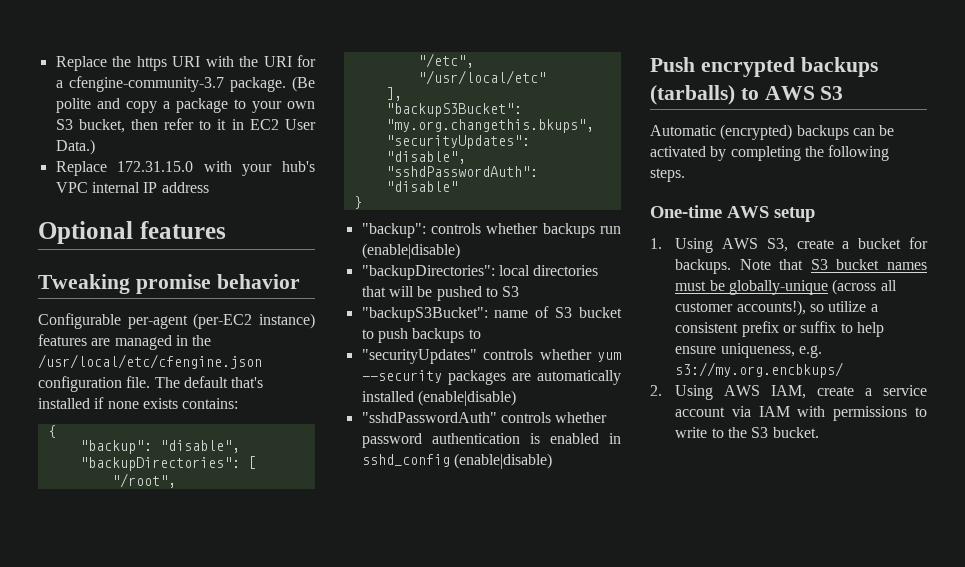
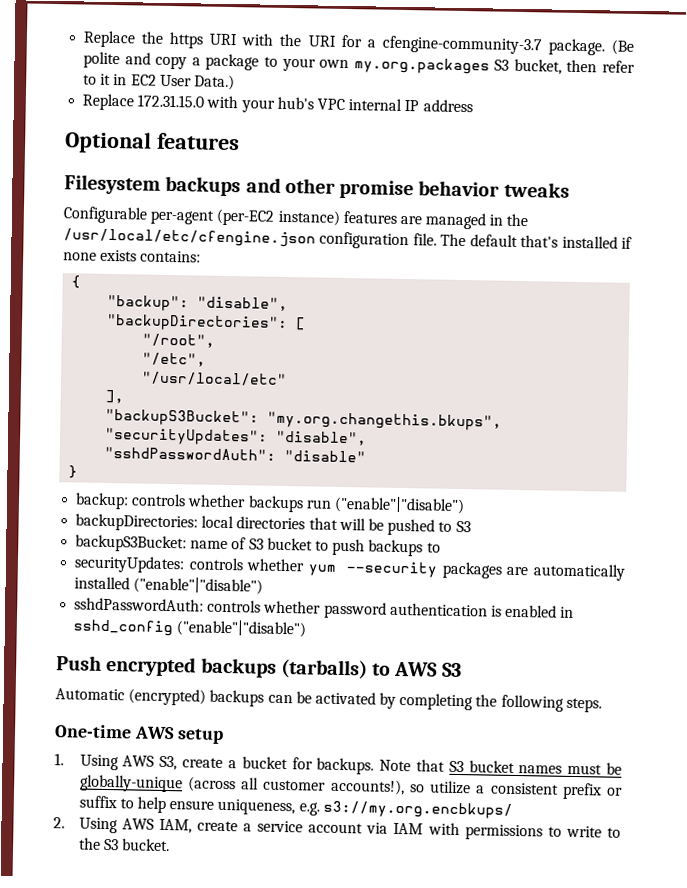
(315, 105) none -> [353,57,490,75] my.org.packages
[38,274,130,294] Tweaking -> [64,174,336,197] Filesystem backups and other
(300, 281) none -> [503,181,570,198] tweaks
[361,223,426,238] "backup": -> [75,492,130,510] backup:
[361,243,460,259] [361,265,495,280] (enable|disable) // "backupDirectories": -> [333,495,465,515] [75,513,199,532] ("enable"|"disable") // backupDirectories:
[361,307,488,322] "backupS3Bucket": -> [75,534,188,553] backupS3Bucket:
[361,349,477,364] "securityUpdates" -> [74,555,186,574] securityUpdates:
[417,390,516,406] [361,412,497,423] (enable|disable) // "sshdPasswordAuth" -> [133,576,264,595] [74,597,205,612] ("enable"|"disable") // sshdPasswordAuth:
[453,453,552,469] (enable|disable) -> [176,619,307,638] ("enable"|"disable")

